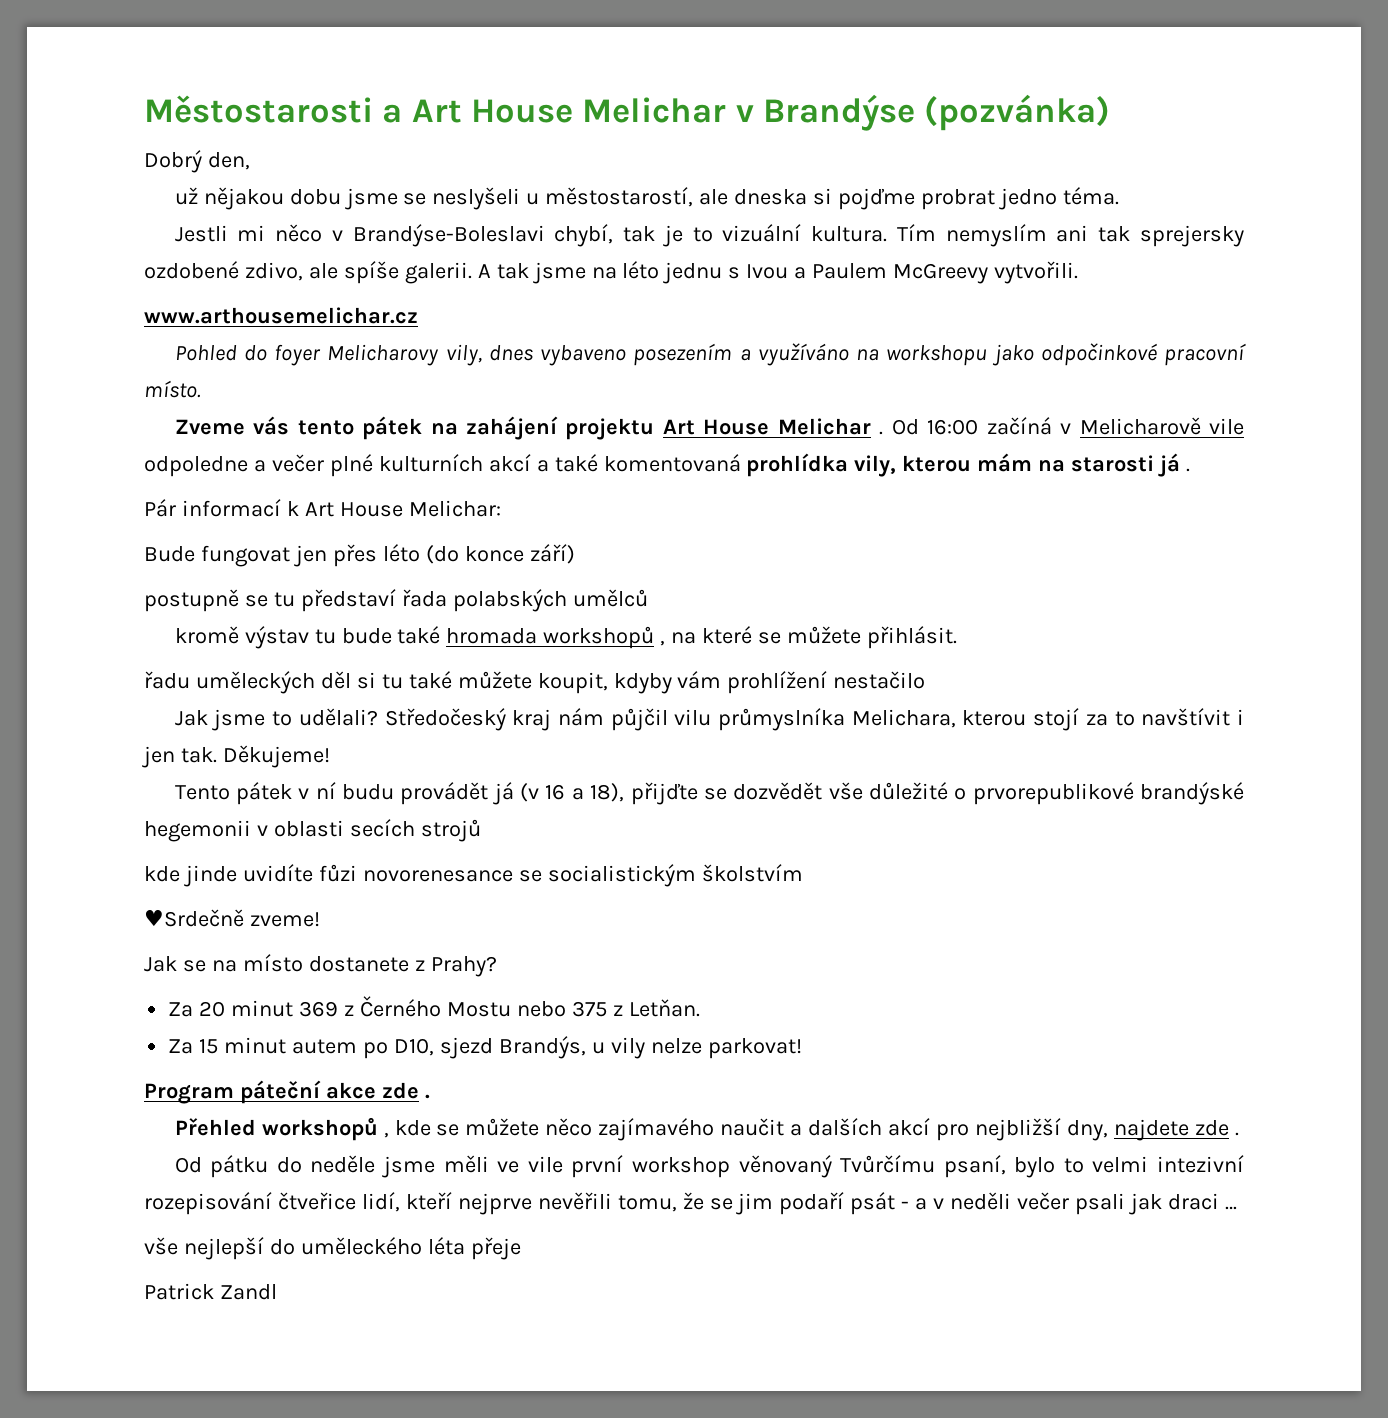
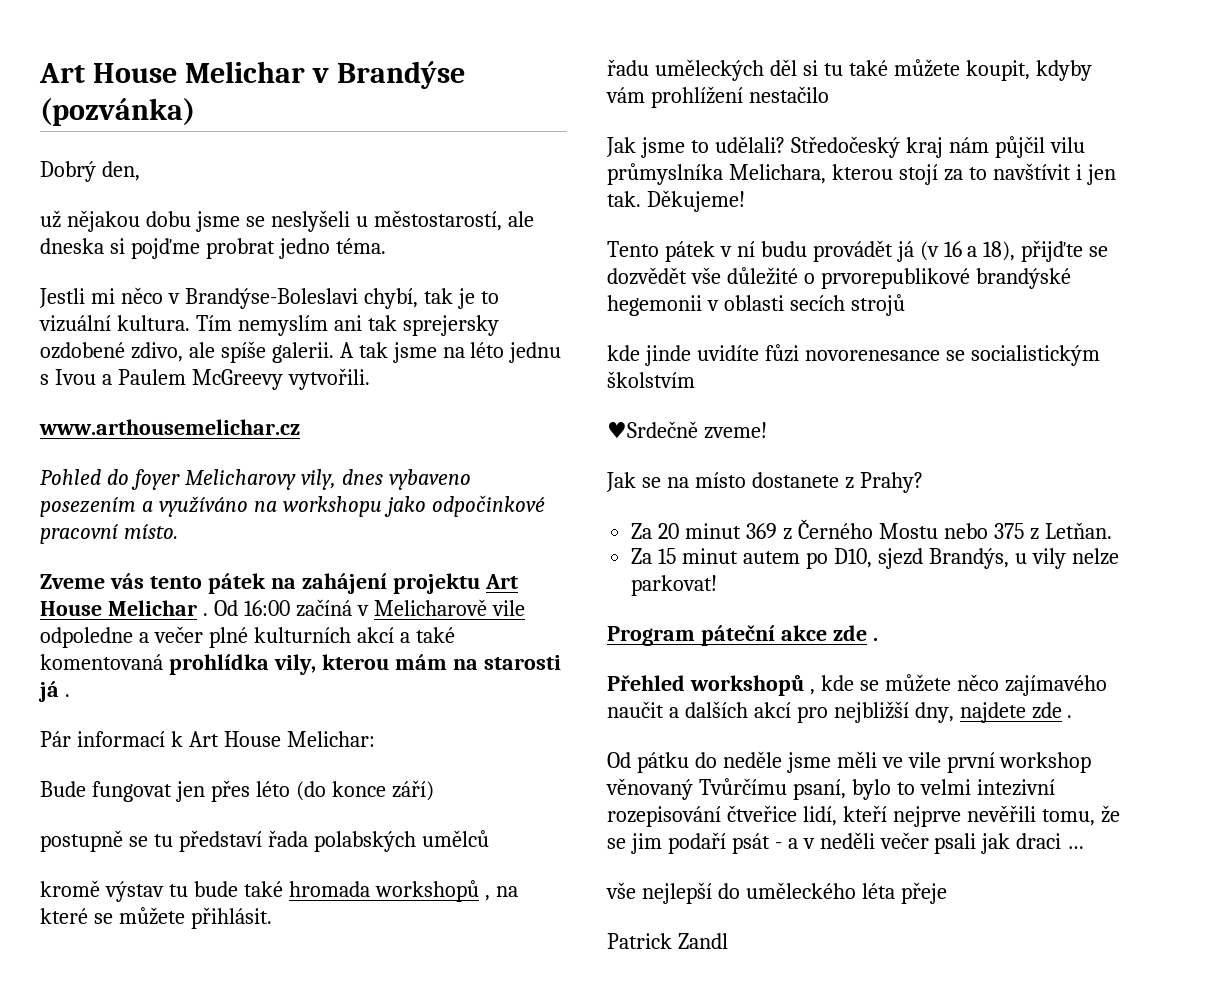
[144,95,403,123] Městostarosti a -> (39, 73) none

